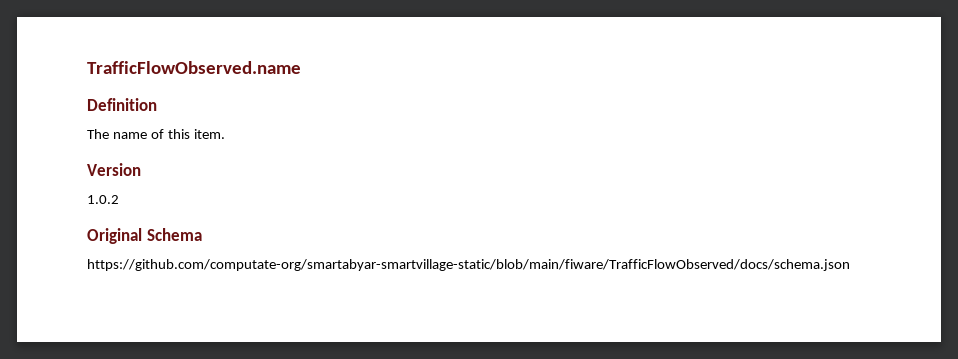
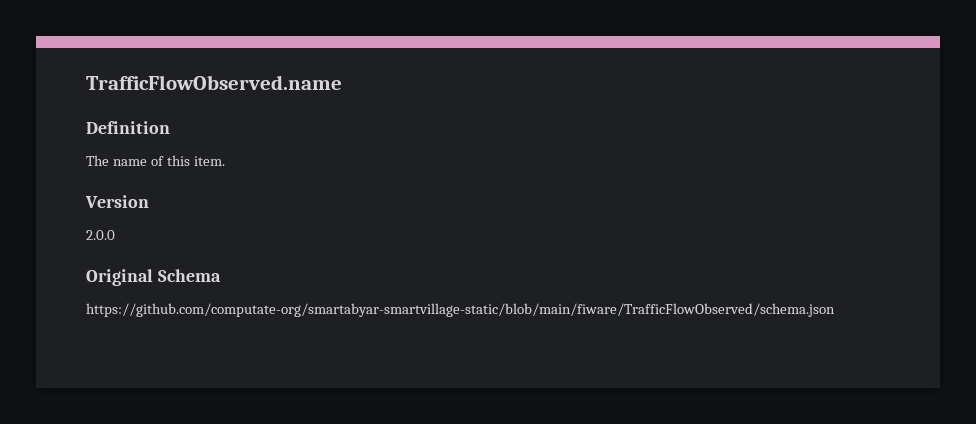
[87,195,119,204] 1.0.2 -> [86,230,115,240] 2.0.0
[87,259,850,271] https://github.com/computate-org/smartabyar-smartvillage-static/blob/main/fiware/TrafficFlowObserved/docs/schema.json -> [86,303,835,317] https://github.com/computate-org/smartabyar-smartvillage-static/blob/main/fiware/TrafficFlowObserved/schema.json

